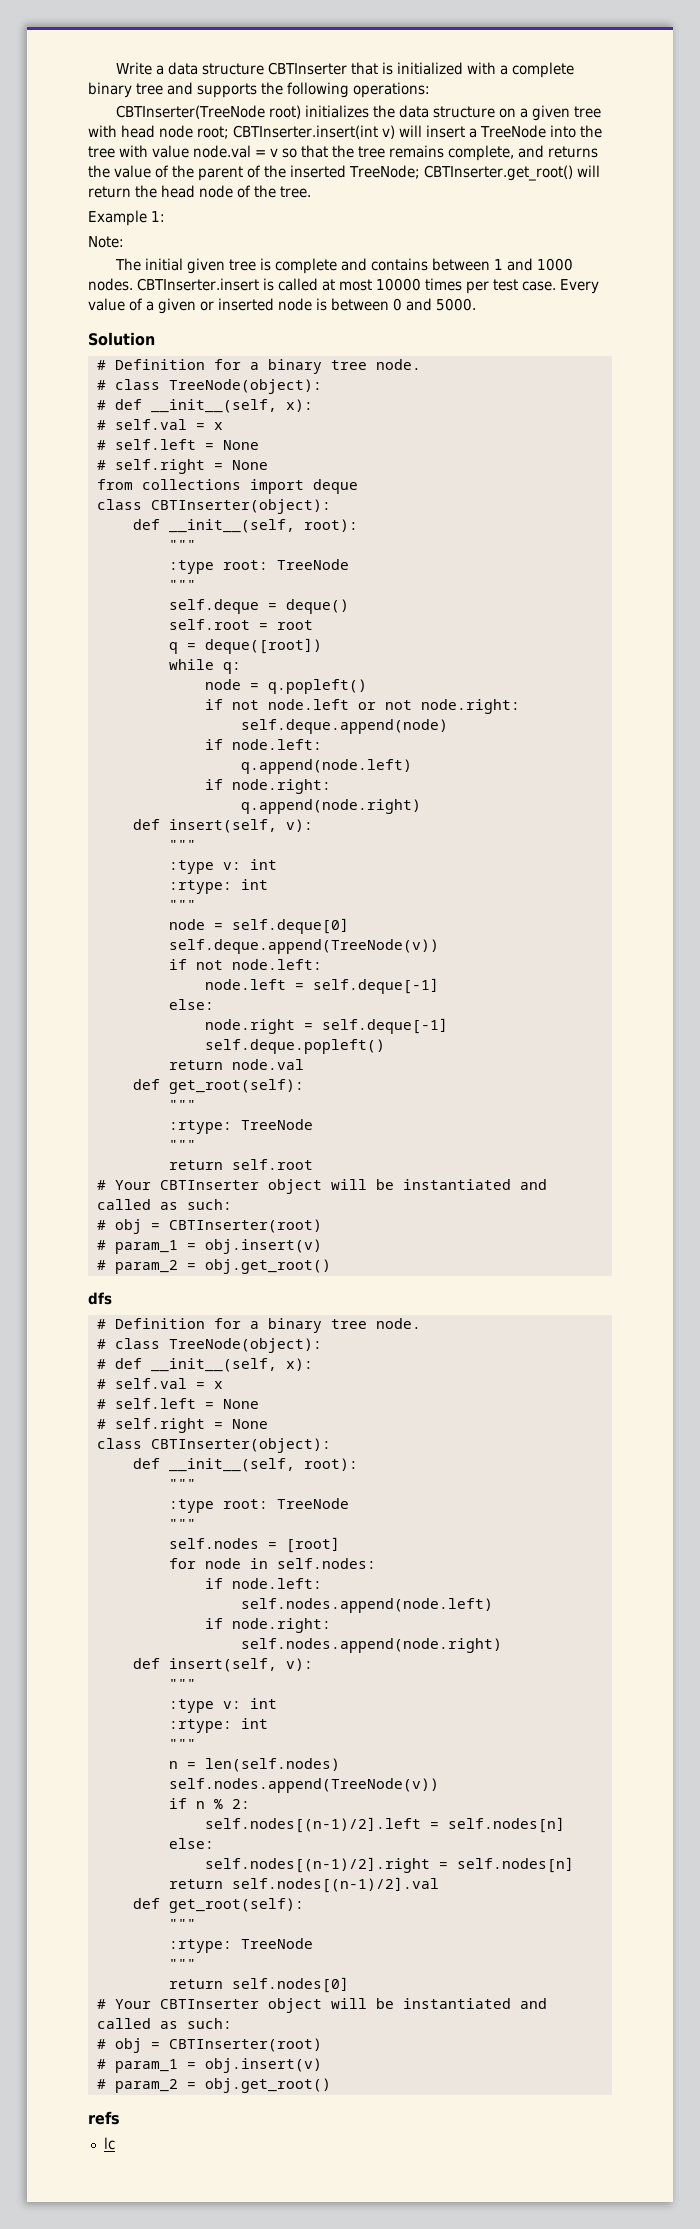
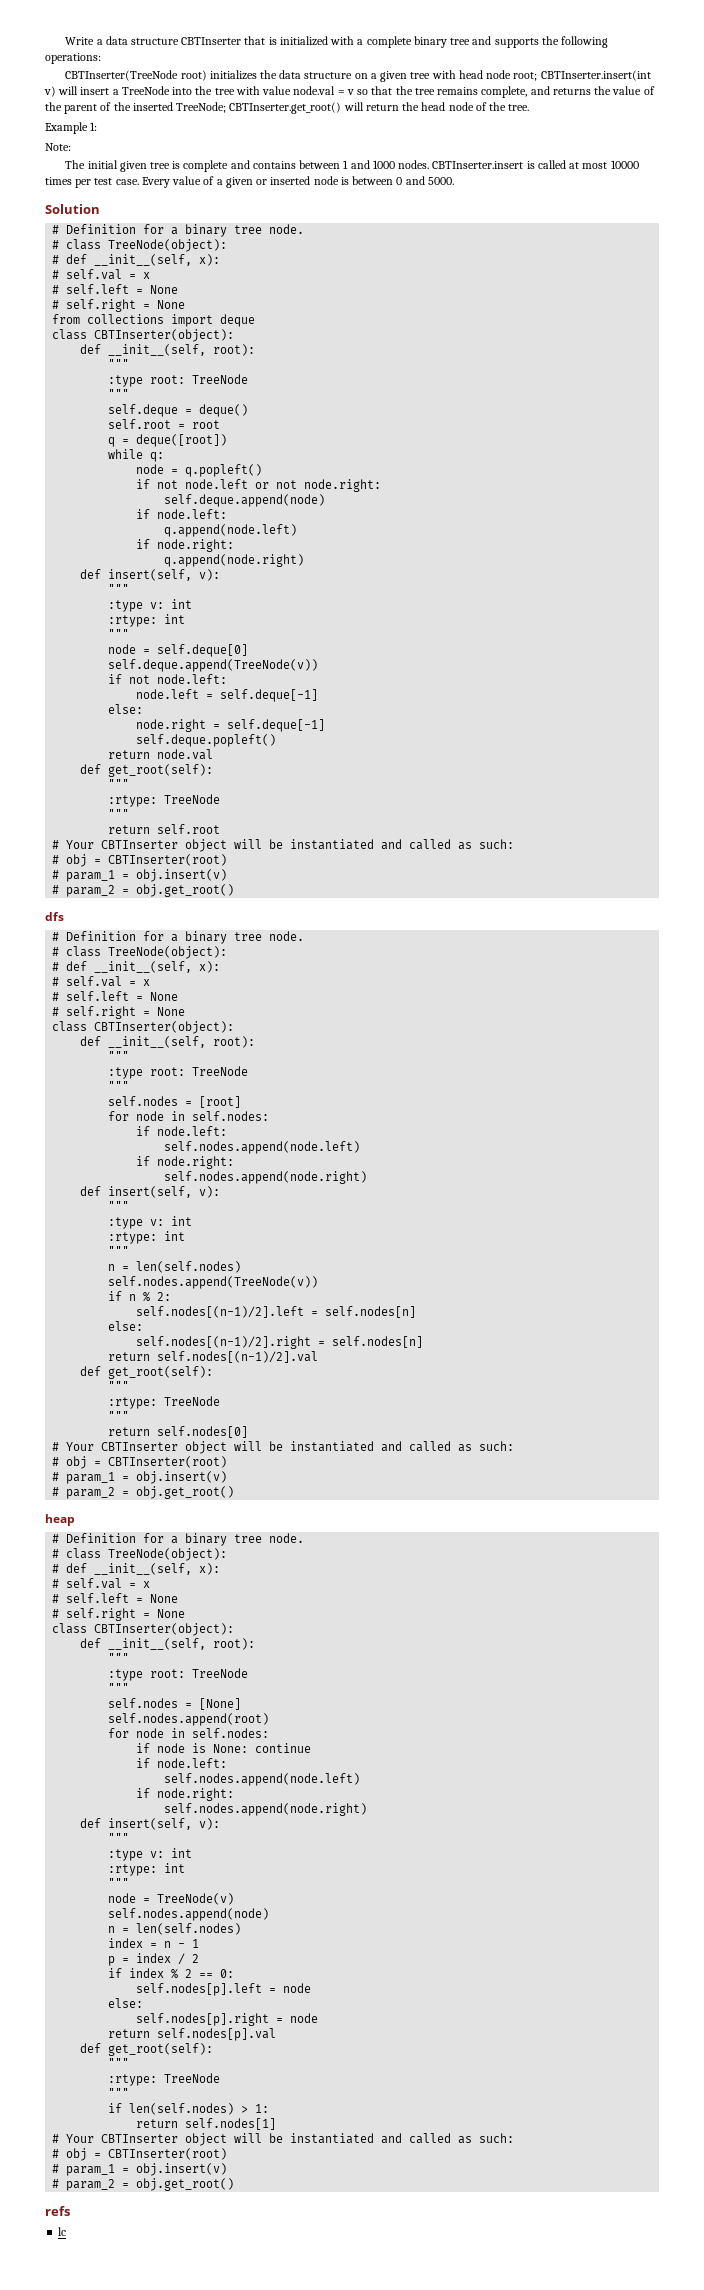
(331, 2085) none -> [45,1514,75,1526] [52,1533,305,1546] [52,1548,228,1561] [52,1563,221,1575] [52,1578,151,1589] [52,1593,179,1603] [52,1608,186,1621] [52,1623,235,1636] [80,1638,256,1650] [108,1653,130,1663] [108,1668,249,1681] [108,1683,130,1693] [108,1698,242,1710] [108,1713,270,1726] [108,1728,270,1738] [136,1743,312,1753] [136,1758,228,1768] [164,1773,361,1786] [136,1788,235,1801] [164,1803,368,1816] [80,1818,221,1830] [108,1833,130,1843] [108,1848,193,1861] [108,1863,186,1876] [108,1878,130,1888] [108,1893,235,1905] [108,1908,270,1921] [108,1923,242,1935] [108,1938,200,1948] [108,1953,200,1966] [108,1968,235,1979] [136,1983,312,1996] [108,1998,144,2008] [136,2013,319,2026] [108,2028,277,2041] [80,2043,214,2056] [108,2058,130,2068] [108,2073,221,2086] [108,2088,130,2098] [108,2103,270,2115] [136,2118,277,2130] [52,2133,515,2146] [52,2148,228,2161] [52,2163,228,2176] [52,2178,235,2191] // heap // # Definition for a binary tree node. // # class TreeNode(object): // # def __init__(self, x): // # self.val = x // # self.left = None // # self.right = None // class CBTInserter(object): // def __init__(self, root): // """ // :type root: TreeNode // """ // self.nodes = [None] // self.nodes.append(root) // for node in self.nodes: // if node is None: continue // if node.left: // self.nodes.append(node.left) // if node.right: // self.nodes.append(node.right) // def insert(self, v): // """ // :type v: int // :rtype: int // """ // node = TreeNode(v) // self.nodes.append(node) // n = len(self.nodes) // index = n - 1 // p = index / 2 // if index % 2 == 0: // self.nodes[p].left = node // else: // self.nodes[p].right = node // return self.nodes[p].val // def get_root(self): // """ // :rtype: TreeNode // """ // if len(self.nodes) > 1: // return self.nodes[1] // # Your CBTInserter object will be instantiated and called as such: // # obj = CBTInserter(root) // # param_1 = obj.insert(v) // # param_2 = obj.get_root()

